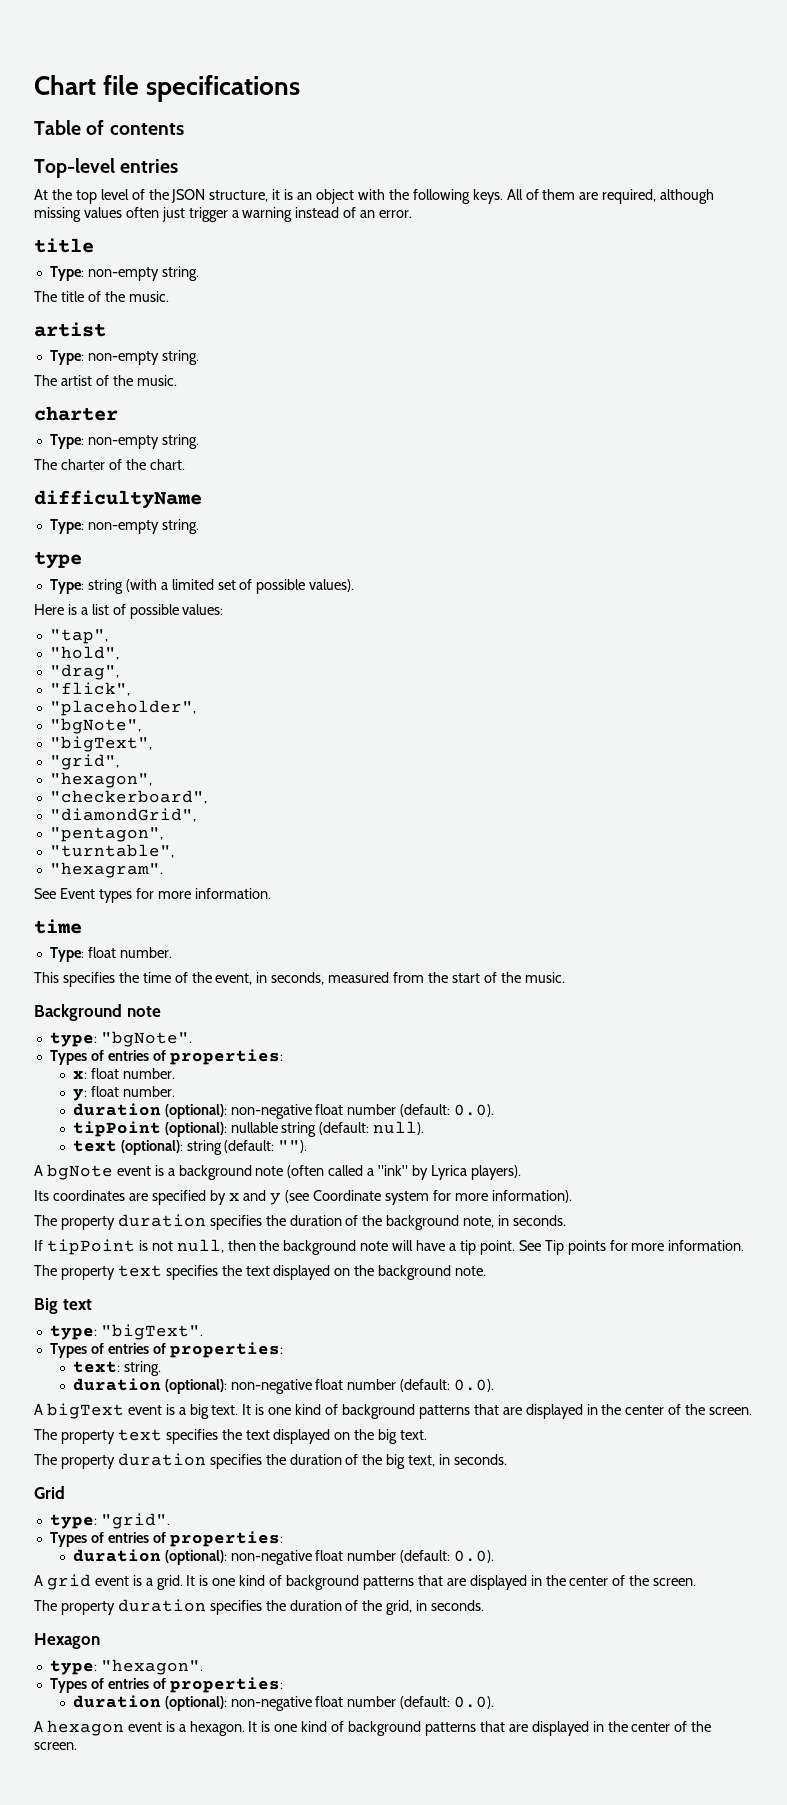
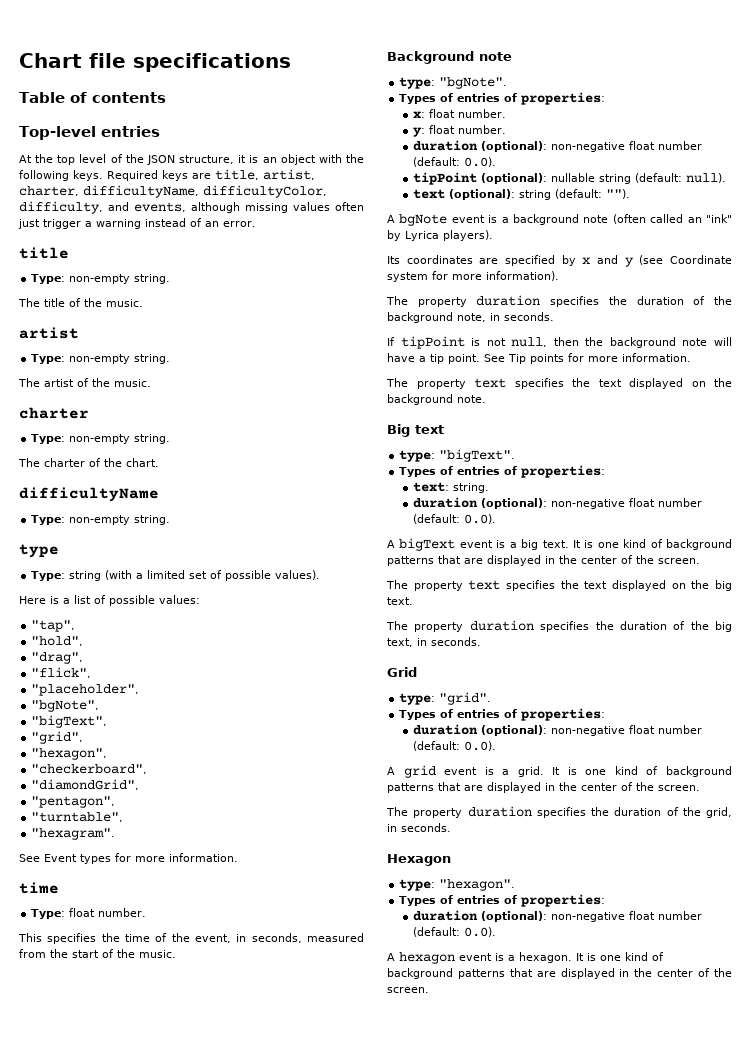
[506,189,657,204] All of them are required, -> [107,169,315,181] [19,185,327,198] [19,201,186,214] Required keys are title, artist, charter, difficultyName, difficultyColor, difficulty, and events,
[367,1168,375,1176] a -> [687,217,702,223] an

